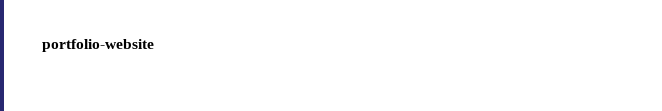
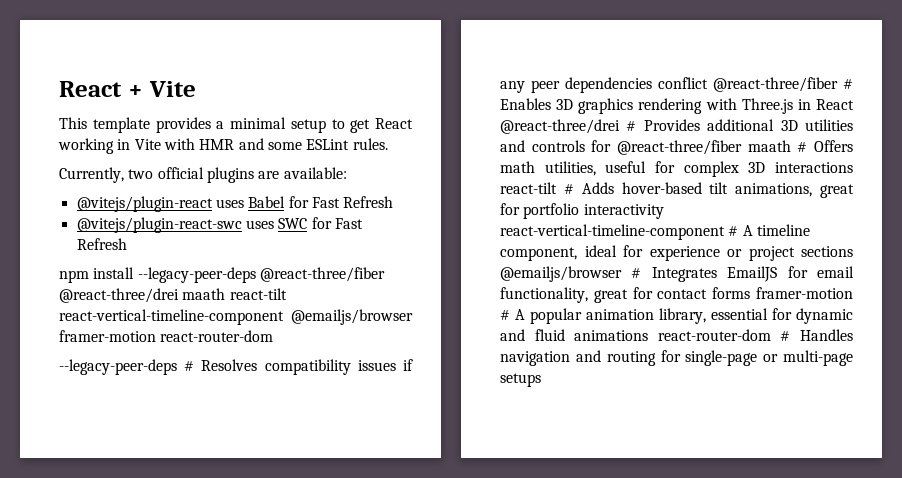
[42,39,154,52] portfolio-website -> [59,81,196,97] [59,117,413,133] [58,138,388,154] [59,167,347,183] [76,196,394,212] [76,217,363,233] [76,238,127,250] [59,267,385,283] [59,288,287,303] [59,309,413,325] [59,330,274,342] [59,359,413,375] [500,77,853,93] [500,98,854,114] [500,119,853,134] [500,140,853,155] [500,161,853,177] [500,182,854,198] [500,203,664,219] [500,224,810,240] [500,245,853,261] [500,266,854,282] [500,287,853,303] [500,308,853,324] [500,329,853,341] [500,350,853,366] [500,373,541,387] React + Vite // This template provides a minimal setup to get React working in Vite with HMR and some ESLint rules. // Currently, two official plugins are available: // @vitejs/plugin-react uses Babel for Fast Refresh // @vitejs/plugin-react-swc uses SWC for Fast Refresh // npm install --legacy-peer-deps @react-three/fiber @react-three/drei maath react-tilt react-vertical-timeline-component @emailjs/browser framer-motion react-router-dom // --legacy-peer-deps # Resolves compatibility issues if any peer dependencies conflict @react-three/fiber # Enables 3D graphics rendering with Three.js in React @react-three/drei # Provides additional 3D utilities and controls for @react-three/fiber maath # Offers math utilities, useful for complex 3D interactions react-tilt # Adds hover-based tilt animations, great for portfolio interactivity react-vertical-timeline-component # A timeline component, ideal for experience or project sections @emailjs/browser # Integrates EmailJS for email functionality, great for contact forms framer-motion # A popular animation library, essential for dynamic and fluid animations react-router-dom # Handles navigation and routing for single-page or multi-page setups

